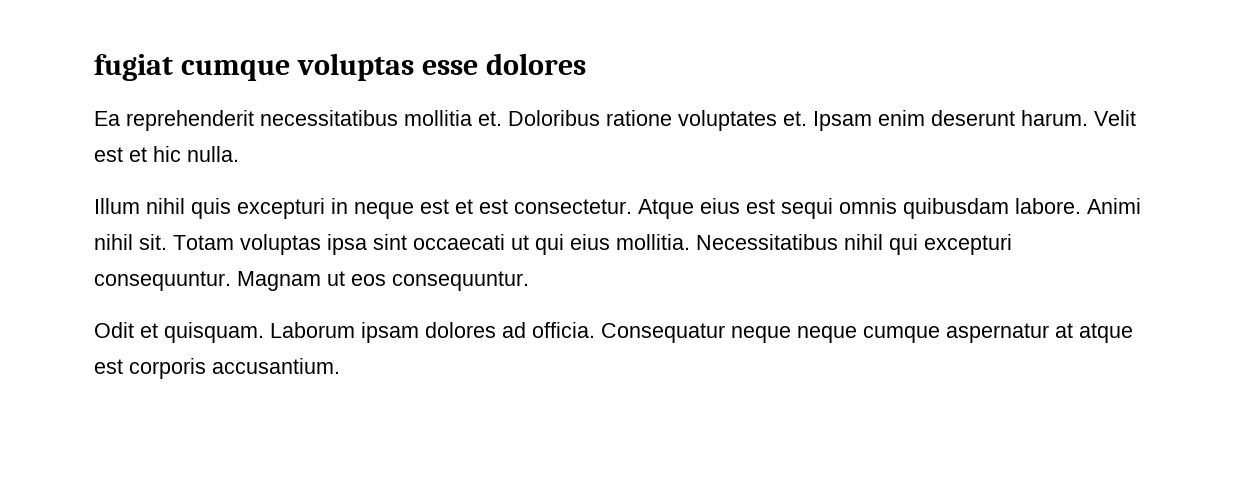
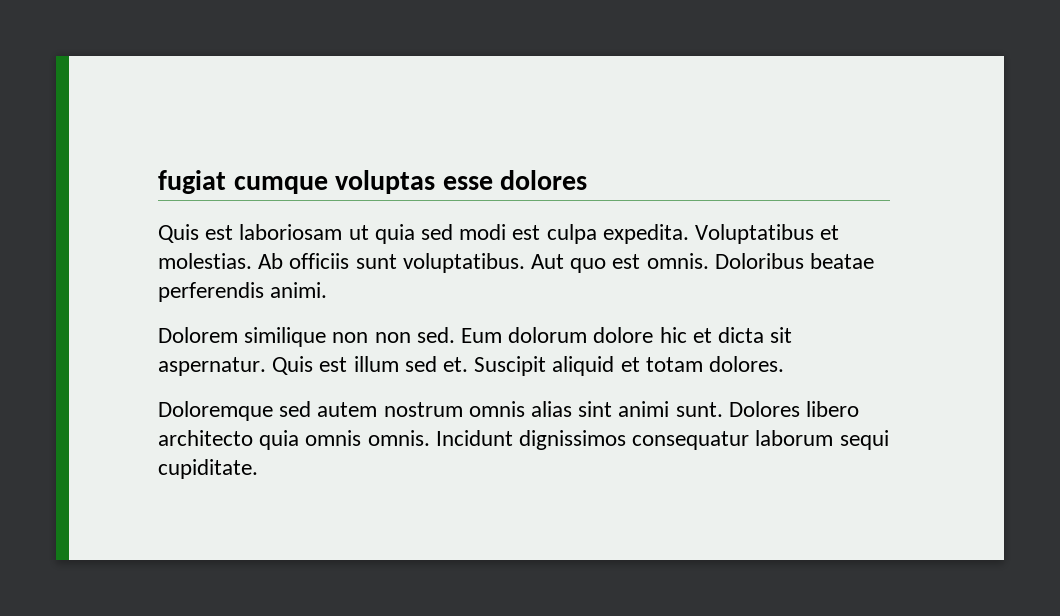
[94,110,1136,131] [94,146,239,162] [94,198,1141,219] [94,234,1012,255] [94,271,529,291] [94,322,1133,343] [94,358,340,379] Ea reprehenderit necessitatibus mollitia et. Doloribus ratione voluptates et. Ipsam enim deserunt harum. Velit est et hic nulla. // Illum nihil quis excepturi in neque est et est consectetur. Atque eius est sequi omnis quibusdam labore. Animi nihil sit. Totam voluptas ipsa sint occaecati ut qui eius mollitia. Necessitatibus nihil qui excepturi consequuntur. Magnam ut eos consequuntur. // Odit et quisquam. Laborum ipsam dolores ad officia. Consequatur neque neque cumque aspernatur at atque est corporis accusantium. -> [158,224,840,244] [158,253,875,273] [158,282,328,302] [158,327,793,347] [158,356,785,376] [158,401,860,421] [158,430,889,450] [158,459,258,479] Quis est laboriosam ut quia sed modi est culpa expedita. Voluptatibus et molestias. Ab officiis sunt voluptatibus. Aut quo est omnis. Doloribus beatae perferendis animi. // Dolorem similique non non sed. Eum dolorum dolore hic et dicta sit aspernatur. Quis est illum sed et. Suscipit aliquid et totam dolores. // Doloremque sed autem nostrum omnis alias sint animi sunt. Dolores libero architecto quia omnis omnis. Incidunt dignissimos consequatur laborum sequi cupiditate.

